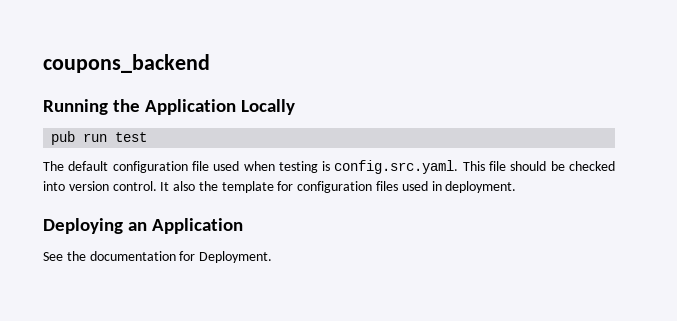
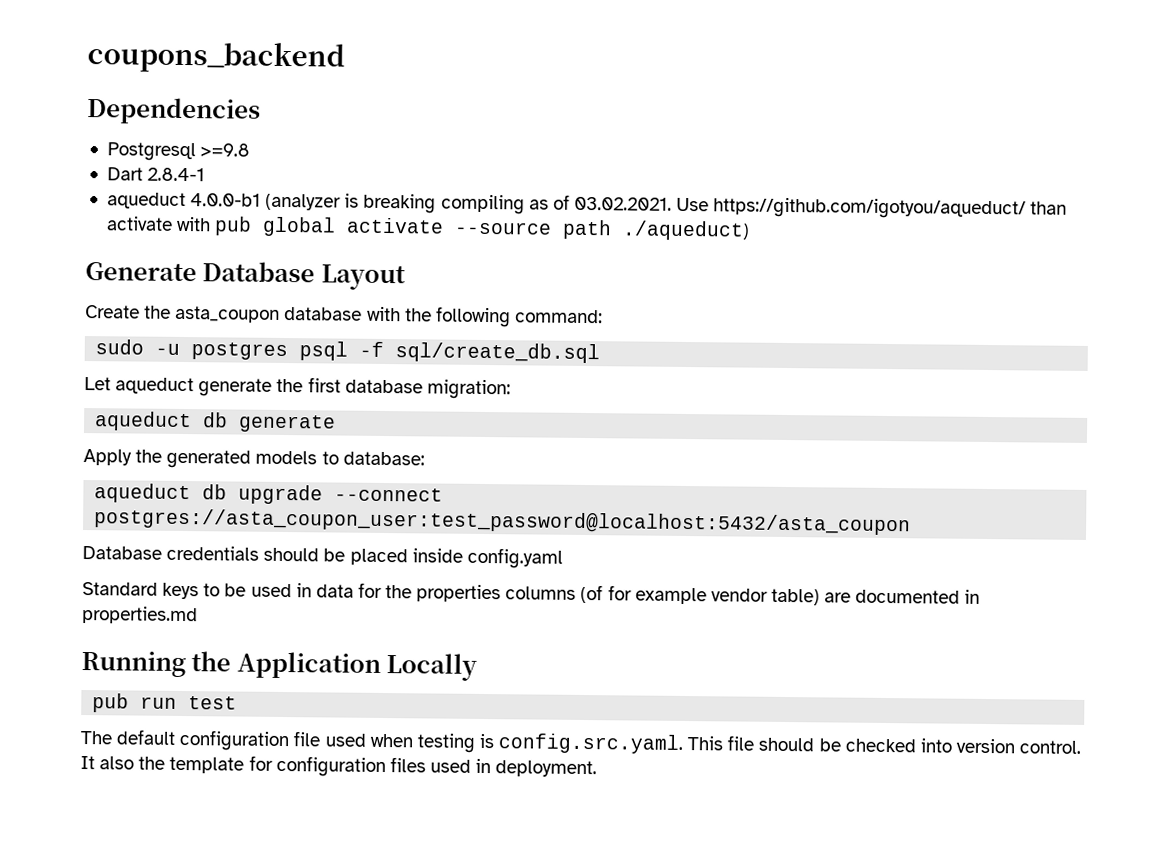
(210, 63) none -> [87,97,261,125] [106,142,251,162] [106,167,206,182] [106,192,1068,220] [105,216,751,241] [85,261,406,291] [85,305,603,328] [95,339,601,364] [84,377,511,400] [94,411,337,433] [83,449,425,469] [94,483,444,505] [94,508,912,536] [82,545,563,569] [82,582,981,606] [82,606,198,625] // Dependencies // Postgresql >=9.8 // Dart 2.8.4-1 // aqueduct 4.0.0-b1 (analyzer is breaking compiling as of 03.02.2021. Use https://github.com/igotyou/aqueduct/ than activate with pub global activate --source path ./aqueduct) // Generate Database Layout // Create the asta_coupon database with the following command: // sudo -u postgres psql -f sql/create_db.sql // Let aqueduct generate the first database migration: // aqueduct db generate // Apply the generated models to database: // aqueduct db upgrade --connect postgres://asta_coupon_user:test_password@localhost:5432/asta_coupon // Database credentials should be placed inside config.yaml // Standard keys to be used in data for the properties columns (of for example vendor table) are documented in properties.md
[43,218,244,234] [43,251,273,263] // Deploying an Application // See the documentation for Deployment. -> (598, 769) none

